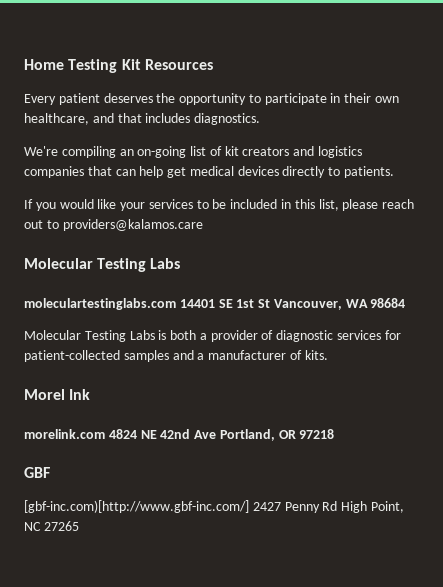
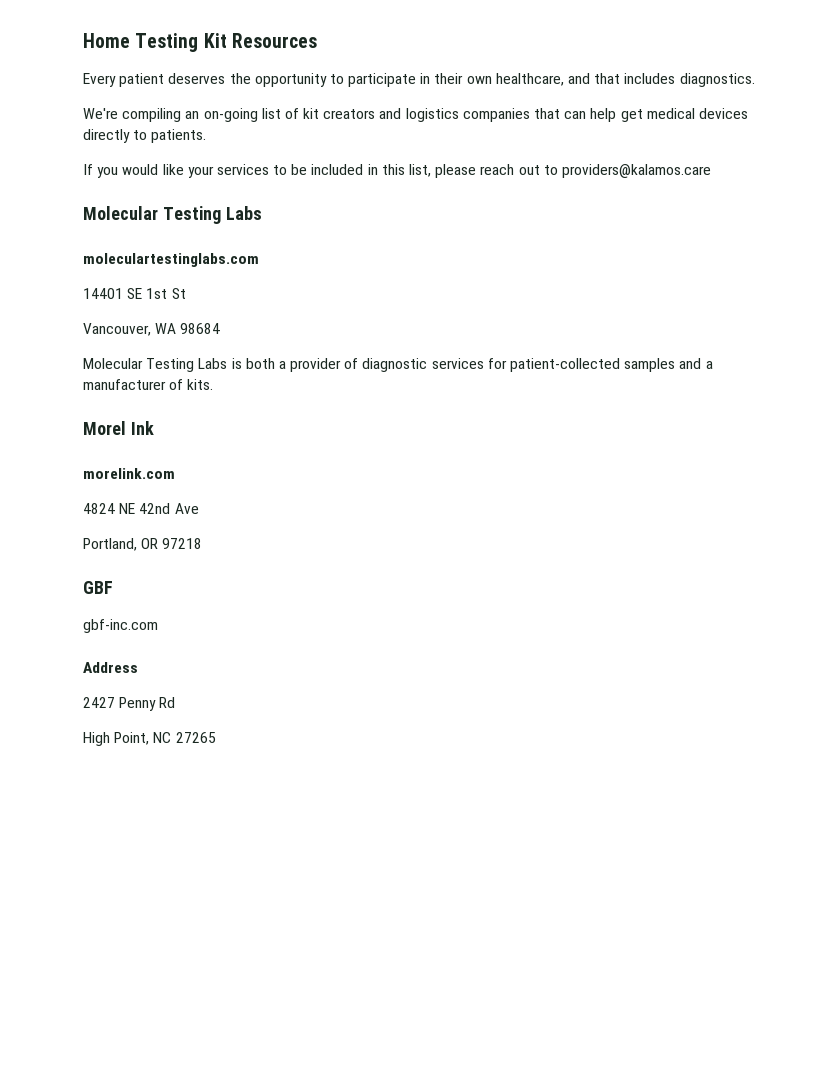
(176, 304) none -> (259, 260) //
(271, 303) none -> (186, 293) //
(105, 434) none -> (175, 473) //
(217, 434) none -> (199, 508) //
[24,500,249,513] [gbf-inc.com)[http://www.gbf-inc.com/] -> [83,619,158,633] [83,662,138,673] gbf-inc.com // Address //
(338, 506) none -> (176, 702) //

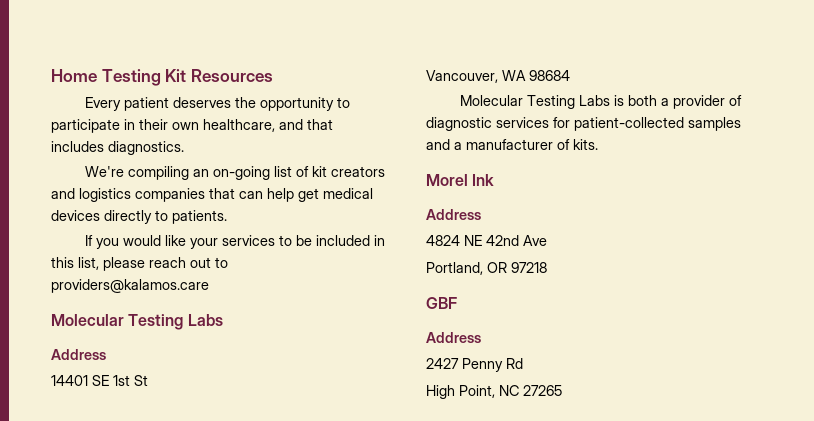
[83,253,259,267] moleculartestinglabs.com -> [51,349,106,360] Address
[83,468,175,479] morelink.com -> [426,209,481,220] Address
[83,619,158,633] // gbf-inc.com -> (457, 303) none

